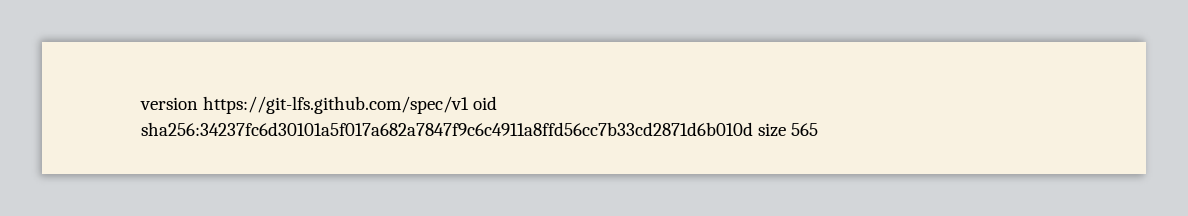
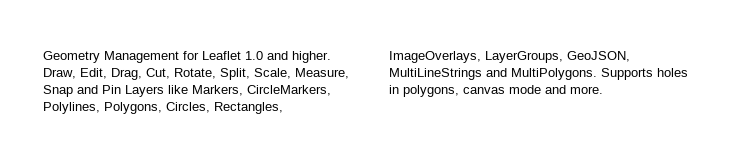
[140,96,498,114] [141,122,819,137] version https://git-lfs.github.com/spec/v1 oid sha256:34237fc6d30101a5f017a682a7847f9c6c4911a8ffd56cc7b33cd2871d6b010d size 565 -> [43,51,331,63] [43,68,349,80] [43,85,331,97] [43,102,283,114] [389,51,630,63] [389,68,688,80] [389,85,603,97] Geometry Management for Leaflet 1.0 and higher. Draw, Edit, Drag, Cut, Rotate, Split, Scale, Measure, Snap and Pin Layers like Markers, CircleMarkers, Polylines, Polygons, Circles, Rectangles, ImageOverlays, LayerGroups, GeoJSON, MultiLineStrings and MultiPolygons. Supports holes in polygons, canvas mode and more.

